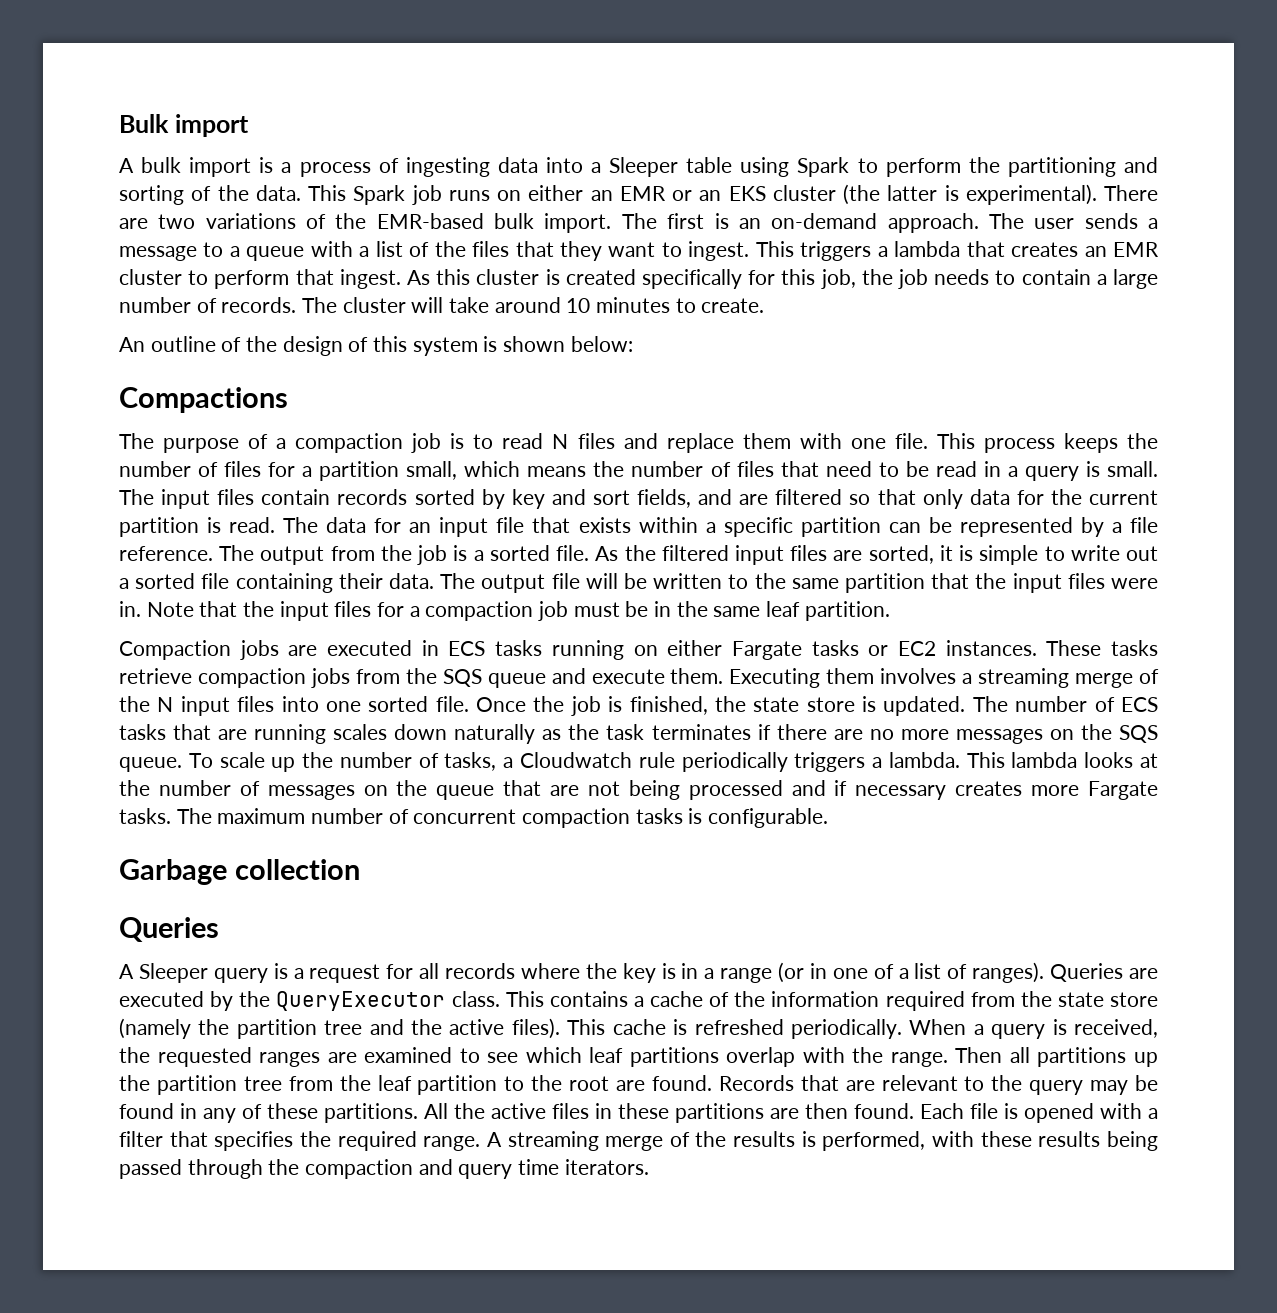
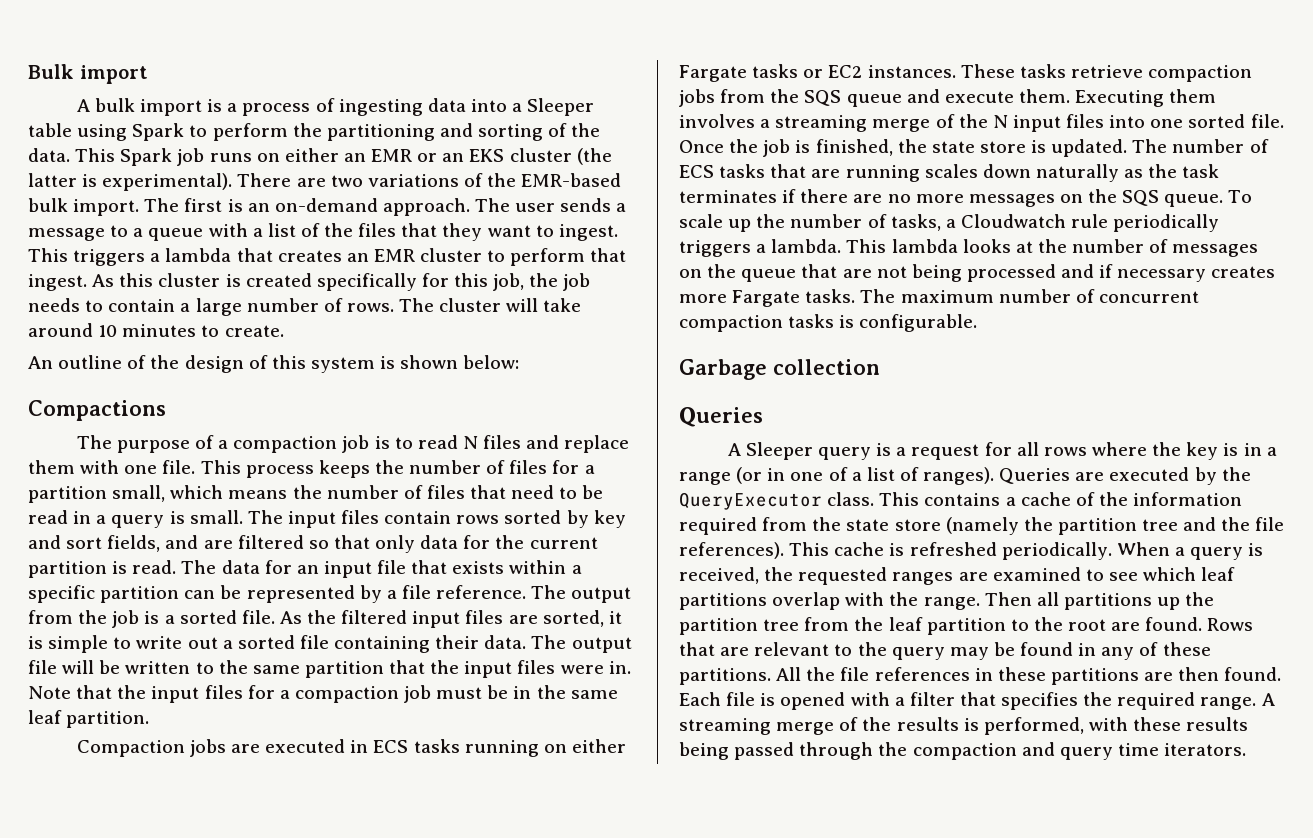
[221,297,297,313] records. -> [346,303,394,312] rows.
[337,489,408,505] records -> [456,515,500,524] rows
[445,963,516,979] records -> [1043,447,1087,456] rows
[449,1018,560,1039] active files). -> [1255,517,1285,531] [679,542,784,559] file references).
[718,1075,794,1091] Records -> [1207,618,1254,631] Rows
[491,1103,589,1119] active files -> [840,667,970,681] file references

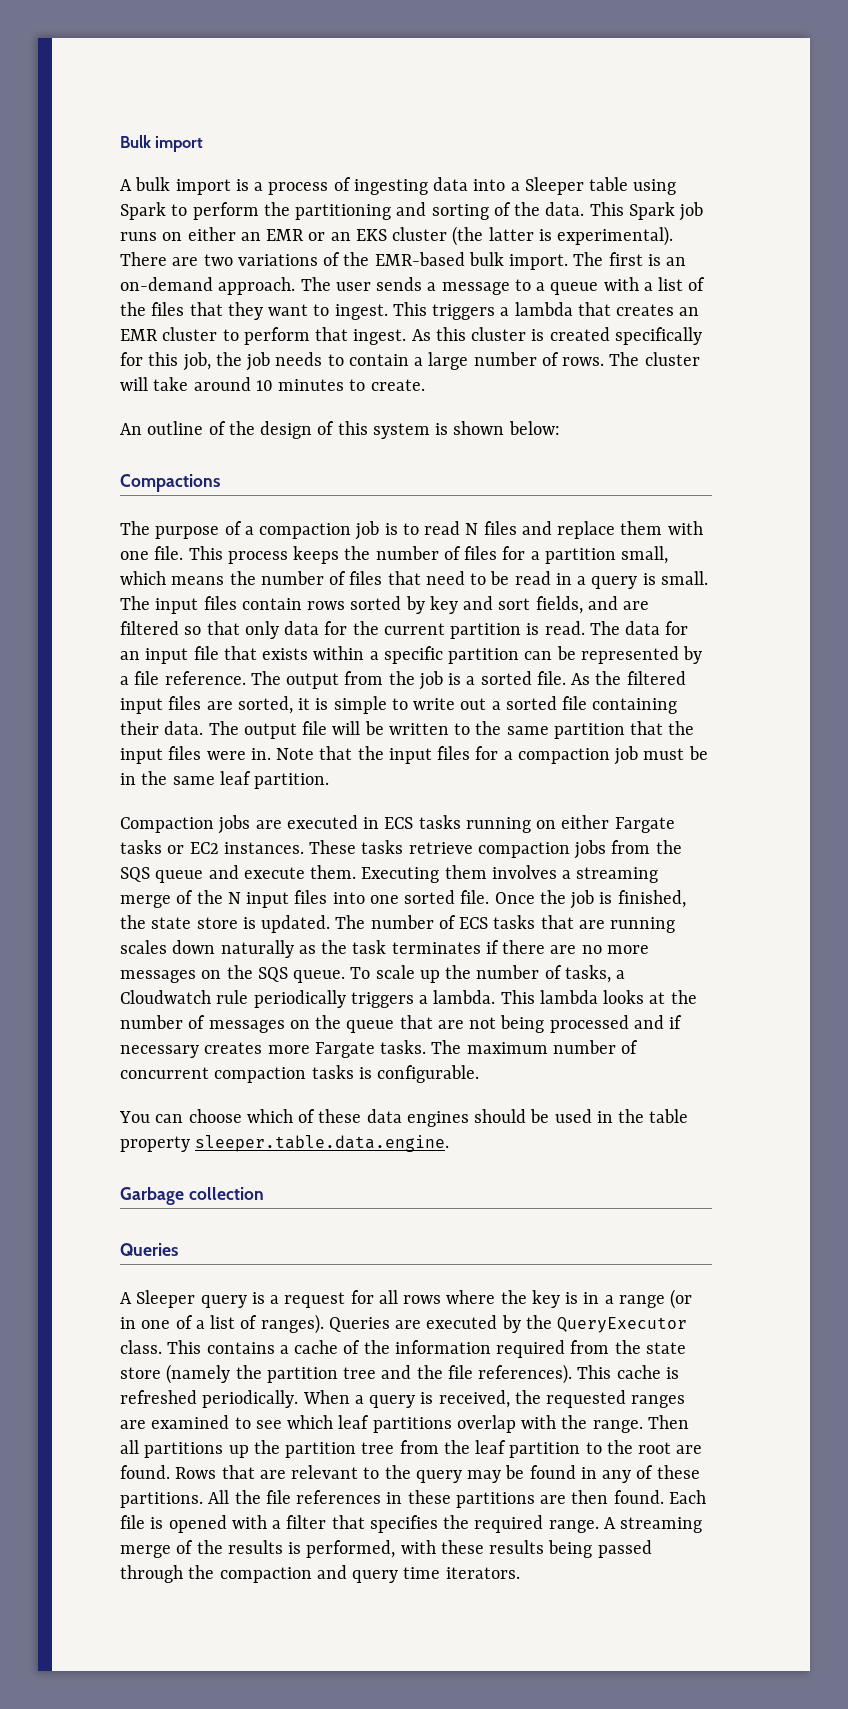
(978, 323) none -> [119,1109,689,1127] [120,1135,450,1152] // You can choose which of these data engines should be used in the table property sleeper.table.data.engine.

